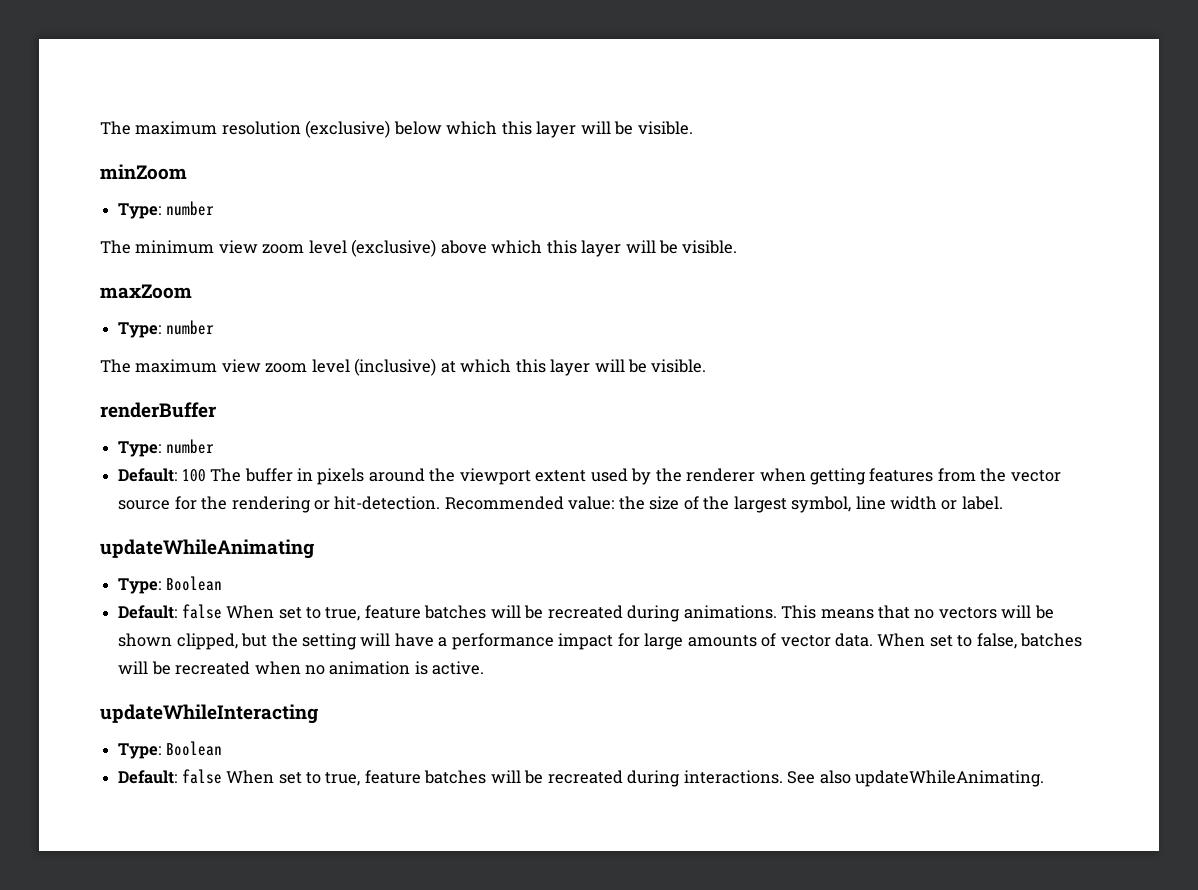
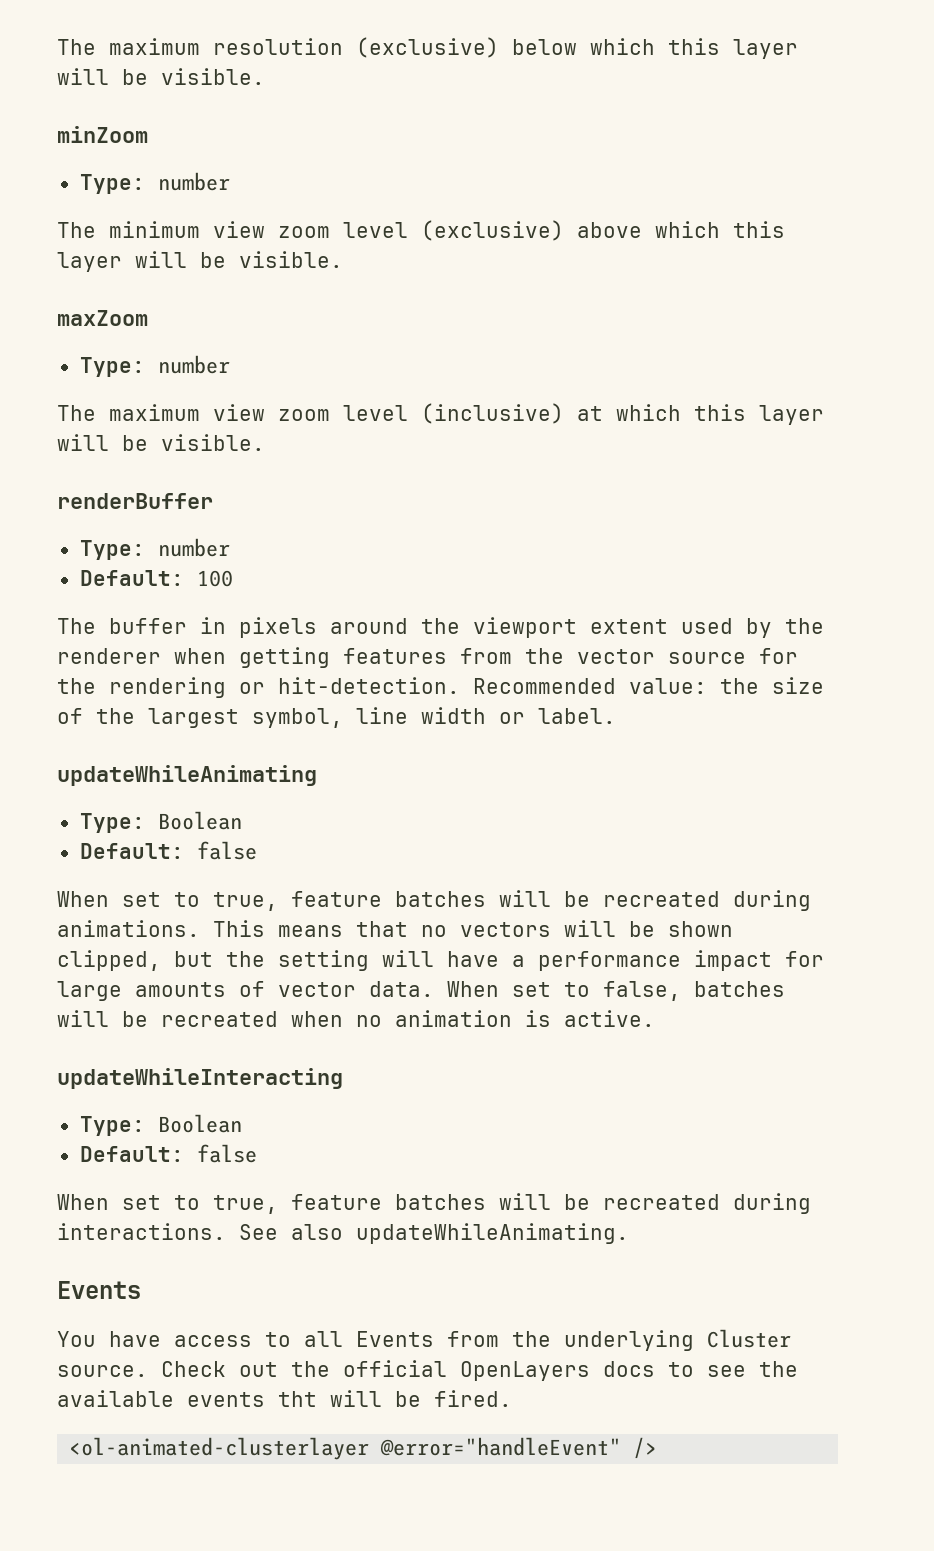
(206, 475) none -> (233, 578) //
(222, 611) none -> (257, 850) //
(222, 776) none -> (257, 1153) //
(1044, 778) none -> [57,1281,141,1299] [57,1329,791,1351] [57,1360,798,1381] [57,1390,512,1407] [69,1437,658,1460] // Events // You have access to all Events from the underlying Cluster source. Check out the official OpenLayers docs to see the available events tht will be fired. // <ol-animated-clusterlayer @error="handleEvent" />

